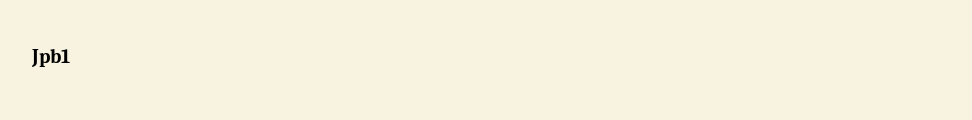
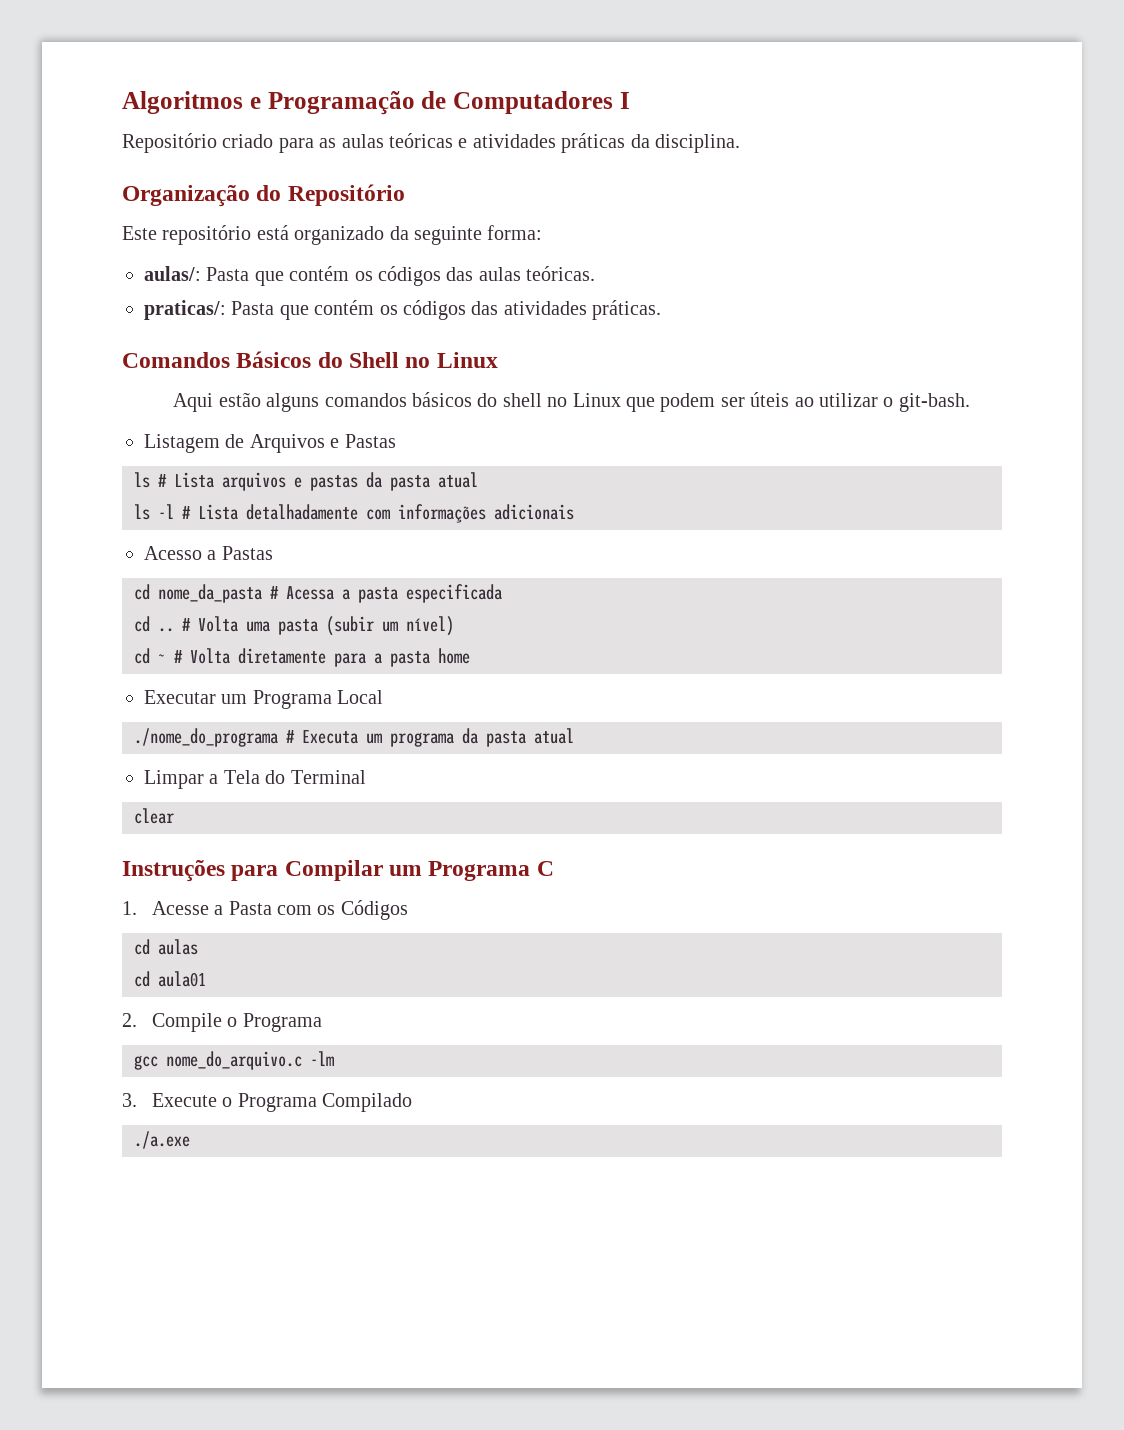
[31,48,70,67] Jpb1 -> [122,91,630,115] [122,133,740,153] [122,184,405,207] [122,225,543,245] [144,266,596,286] [144,300,662,320] [122,351,498,368] [173,392,970,412] [144,434,396,453] [134,472,478,491] [134,504,574,523] [144,546,273,560] [134,584,502,603] [134,616,454,636] [134,648,470,667] [144,690,384,709] [134,728,574,747] [144,770,366,789] [134,808,174,824] [122,860,554,882] [122,900,408,920] [134,939,198,955] [134,971,206,987] [122,1013,322,1032] [134,1051,334,1070] [122,1093,412,1112] [134,1131,190,1149] Algoritmos e Programação de Computadores I // Repositório criado para as aulas teóricas e atividades práticas da disciplina. // Organização do Repositório // Este repositório está organizado da seguinte forma: // aulas/: Pasta que contém os códigos das aulas teóricas. // praticas/: Pasta que contém os códigos das atividades práticas. // Comandos Básicos do Shell no Linux // Aqui estão alguns comandos básicos do shell no Linux que podem ser úteis ao utilizar o git-bash. // Listagem de Arquivos e Pastas // ls # Lista arquivos e pastas da pasta atual // ls -l # Lista detalhadamente com informações adicionais // Acesso a Pastas // cd nome_da_pasta # Acessa a pasta especificada // cd .. # Volta uma pasta (subir um nível) // cd ~ # Volta diretamente para a pasta home // Executar um Programa Local // ./nome_do_programa # Executa um programa da pasta atual // Limpar a Tela do Terminal // clear // Instruções para Compilar um Programa C // 1. Acesse a Pasta com os Códigos // cd aulas // cd aula01 // 2. Compile o Programa // gcc nome_do_arquivo.c -lm // 3. Execute o Programa Compilado // ./a.exe

